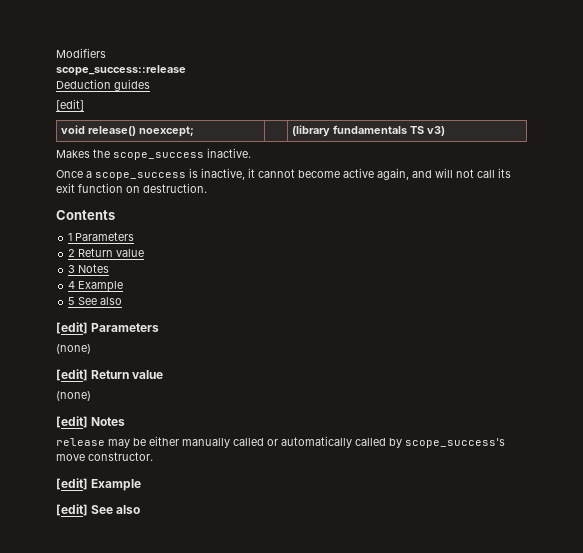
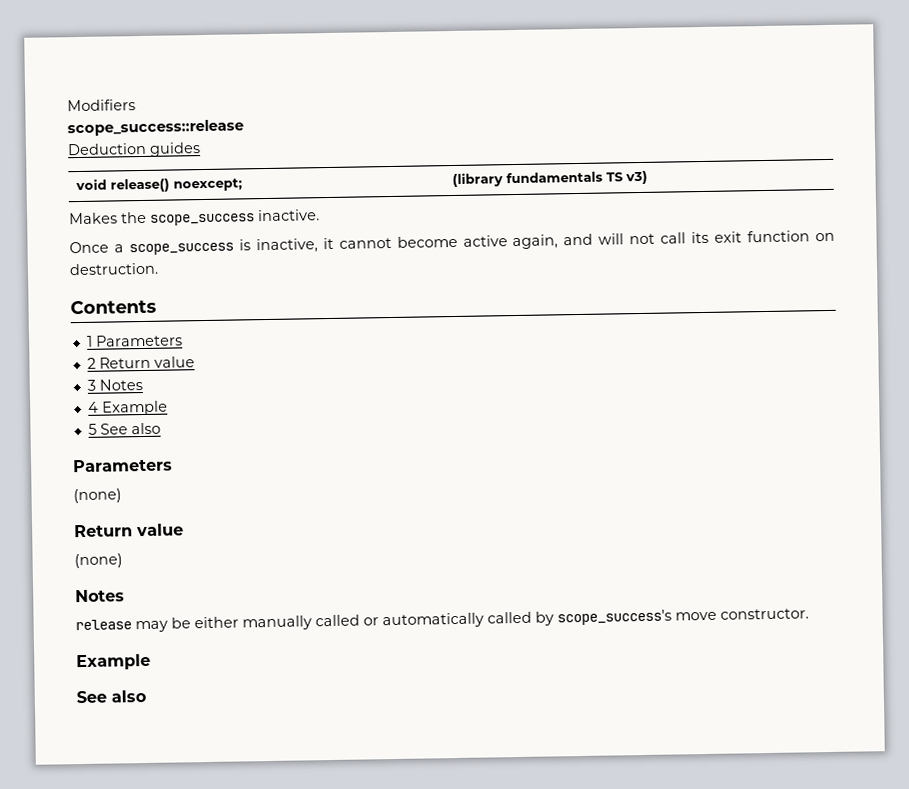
[56,99,84,111] // [edit] -> (201, 149) none
[56,322,88,334] [edit] -> (161, 428) none
[56,369,88,381] [edit] -> (122, 496) none
[56,416,88,428] [edit] -> (123, 561) none
[56,478,142,491] [56,504,88,516] [edit] Example // [edit] -> [76,653,151,671] Example //

